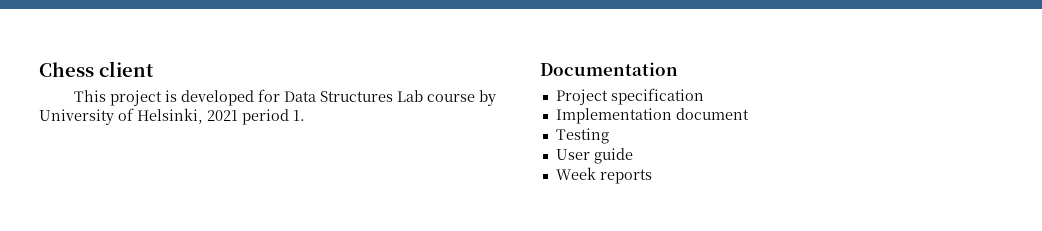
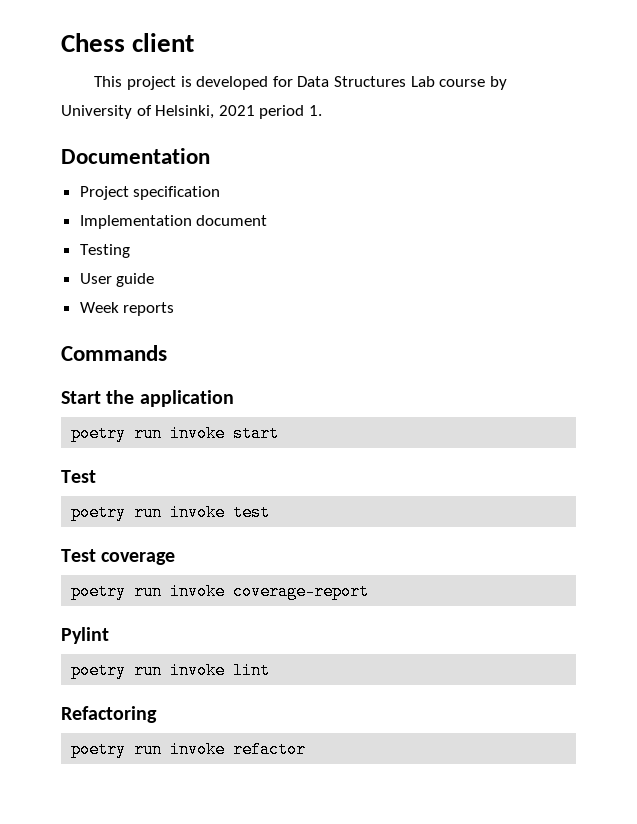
(652, 176) none -> [61,345,167,361] [61,390,234,407] [71,425,280,442] [61,470,96,483] [71,504,271,521] [61,549,176,565] [71,583,370,600] [61,627,109,644] [71,662,271,679] [61,706,157,723] [71,741,307,758] // Commands // Start the application // poetry run invoke start // Test // poetry run invoke test // Test coverage // poetry run invoke coverage-report // Pylint // poetry run invoke lint // Refactoring // poetry run invoke refactor

